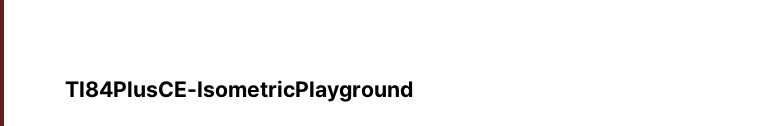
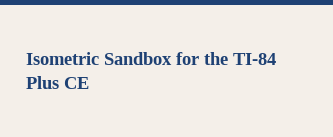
[65,80,413,102] TI84PlusCE-IsometricPlayground -> [26,52,276,65] [26,76,89,89] Isometric Sandbox for the TI-84 Plus CE

